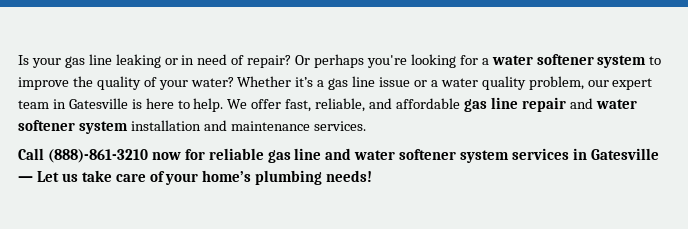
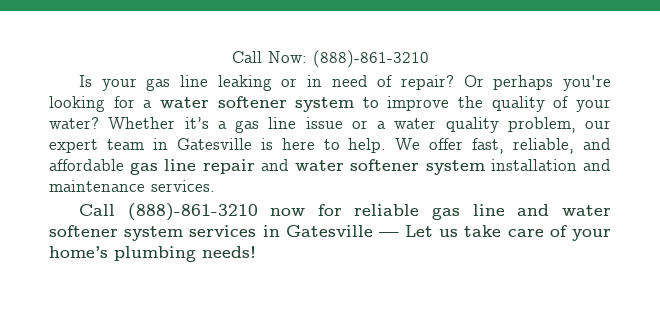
(18, 60) none -> [231,50,429,68] Call Now: (888)-861-3210 //

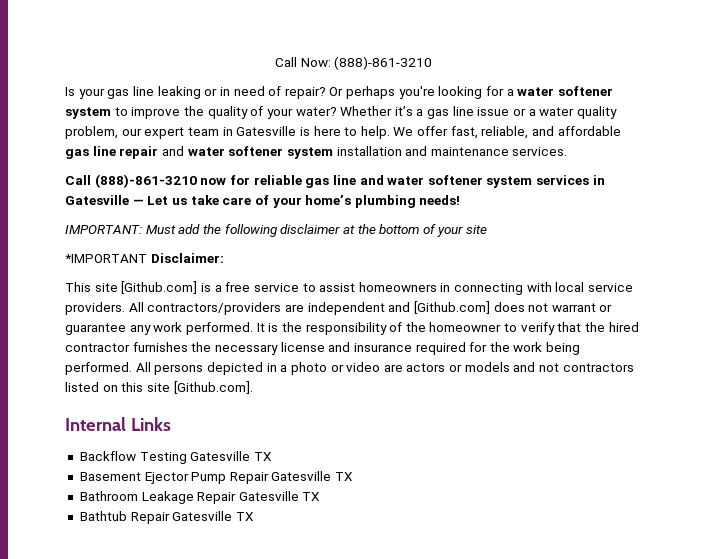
(256, 252) none -> [65,224,488,237] [65,253,224,263] [65,281,634,295] [65,301,613,315] [65,322,639,335] [65,342,581,355] [65,362,634,375] [65,381,253,394] [65,417,171,431] [79,451,272,464] [79,471,354,484] [79,491,321,504] [79,511,254,524] // IMPORTANT: Must add the following disclaimer at the bottom of your site // *IMPORTANT Disclaimer: // This site [Github.com] is a free service to assist homeowners in connecting with local service providers. All contractors/providers are independent and [Github.com] does not warrant or guarantee any work performed. It is the responsibility of the homeowner to verify that the hired contractor furnishes the necessary license and insurance required for the work being performed. All persons depicted in a photo or video are actors or models and not contractors listed on this site [Github.com]. // Internal Links // Backflow Testing Gatesville TX // Basement Ejector Pump Repair Gatesville TX // Bathroom Leakage Repair Gatesville TX // Bathtub Repair Gatesville TX

